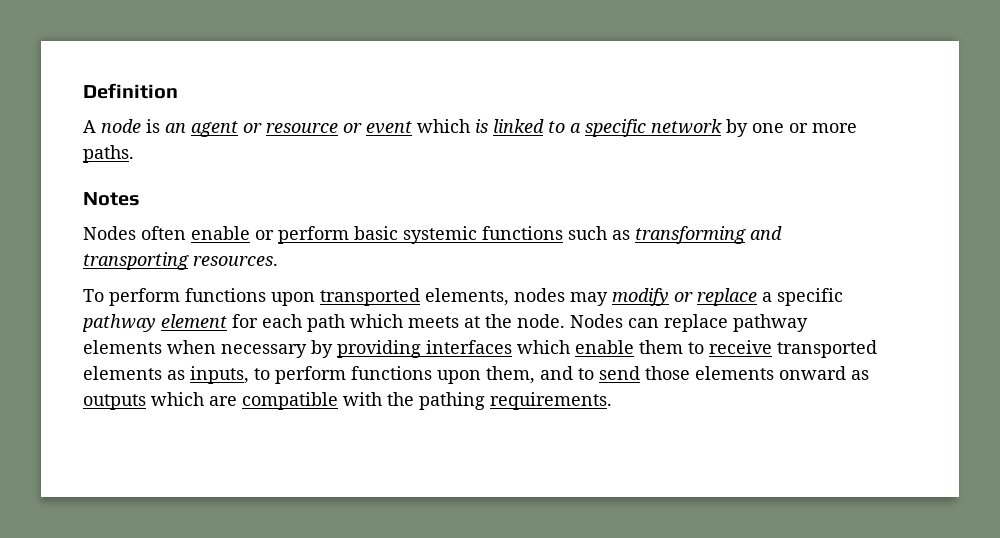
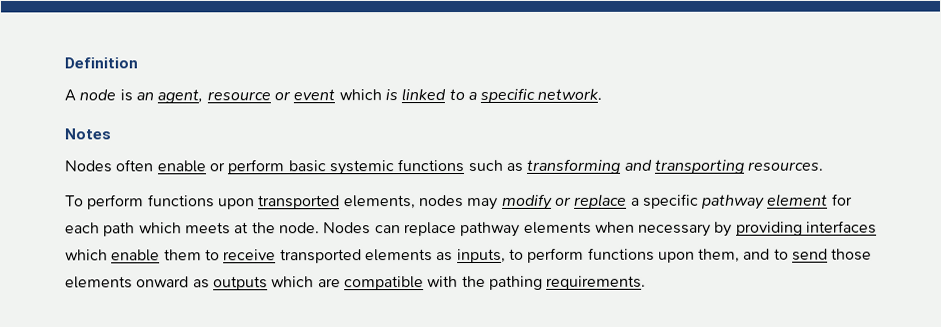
[191,121,262,137] agent or -> [157,89,204,104] agent,
[651,119,857,137] [83,145,134,163] network by one or more paths. -> [537,88,603,100] network.

